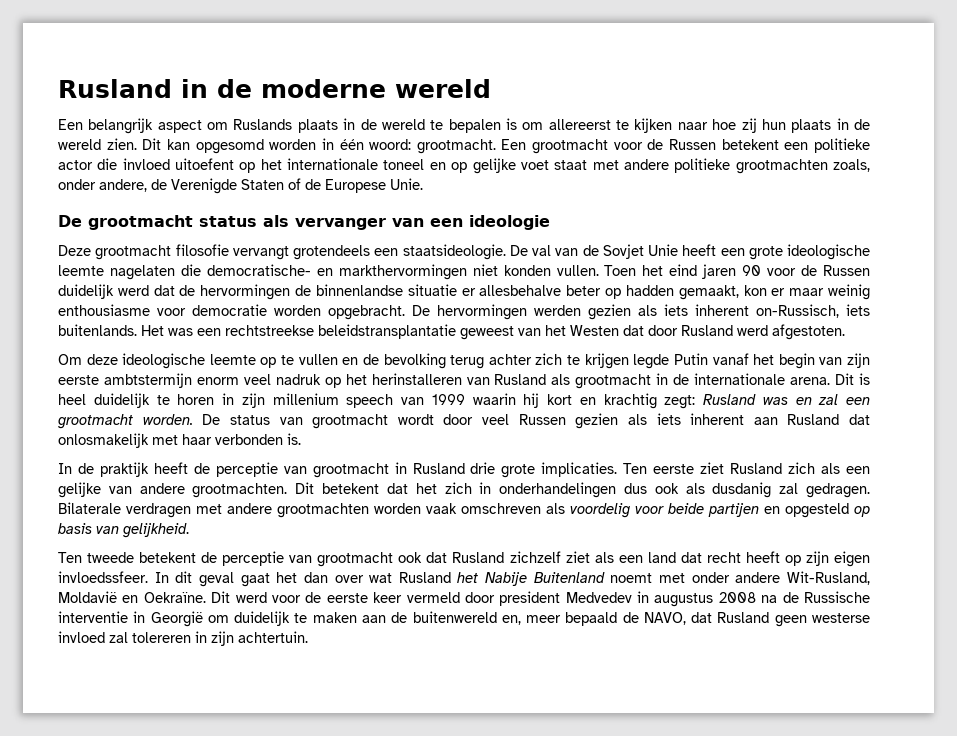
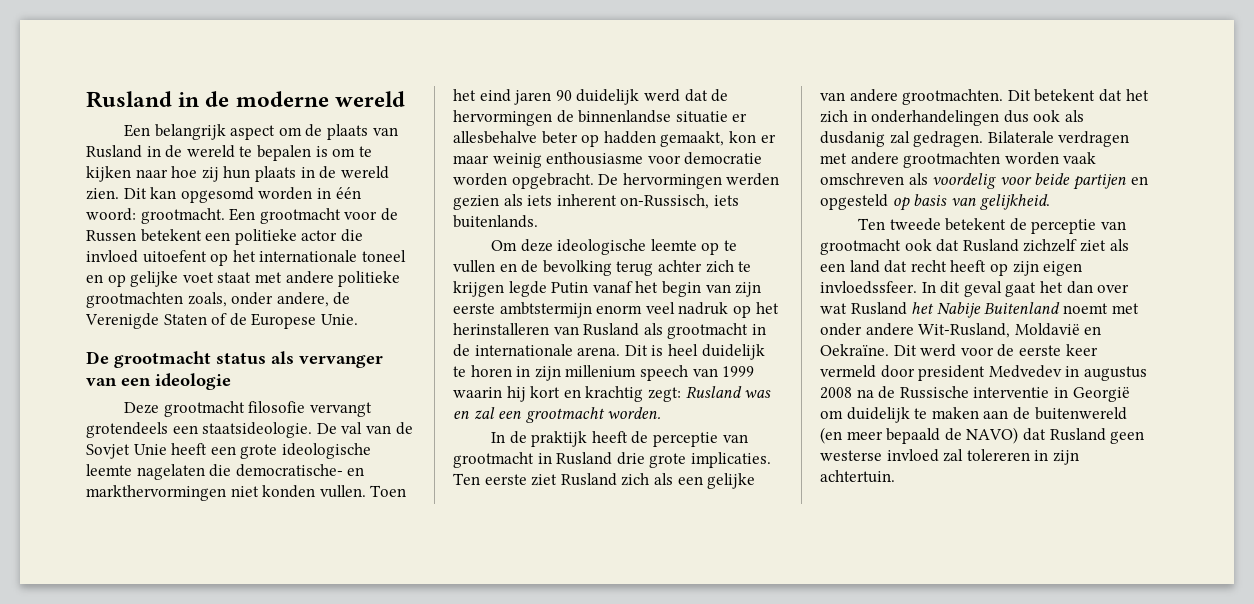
[233,119,338,133] Ruslands plaats -> [305,124,398,140] [86,145,142,158] de plaats van Rusland
[548,119,611,130] allereerst -> (356, 152) none
[767,265,870,276] voor de Russen -> (572, 95) none
[141,324,845,340] Het was een rechtstreekse beleidstransplantatie geweest van het Westen dat door Rusland werd afgestoten. -> (538, 221) none
[202,413,870,429] [58,433,301,448] De status van grootmacht wordt door veel Russen gezien als iets inherent aan Rusland dat onlosmakelijk met haar verbonden is. -> (662, 413) none
[501,615,521,625] en, -> [820,427,842,444] (en
[643,612,686,625] NAVO, -> [966,427,1019,444] NAVO)

